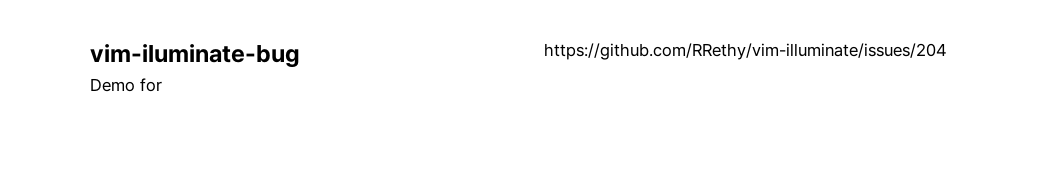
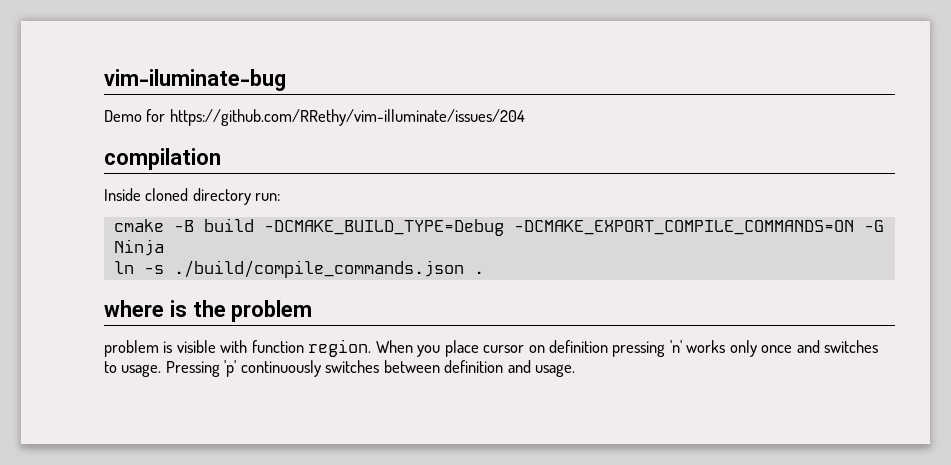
(947, 51) none -> [104,148,221,170] [104,188,281,205] [113,218,884,236] [113,239,164,256] [113,260,484,278] [104,300,313,322] [104,339,879,357] [104,360,576,377] // compilation // Inside cloned directory run: // cmake -B build -DCMAKE_BUILD_TYPE=Debug -DCMAKE_EXPORT_COMPILE_COMMANDS=ON -G Ninja // ln -s ./build/compile_commands.json . // where is the problem // problem is visible with function region. When you place cursor on definition pressing 'n' works only once and switches to usage. Pressing 'p' continuously switches between definition and usage.

